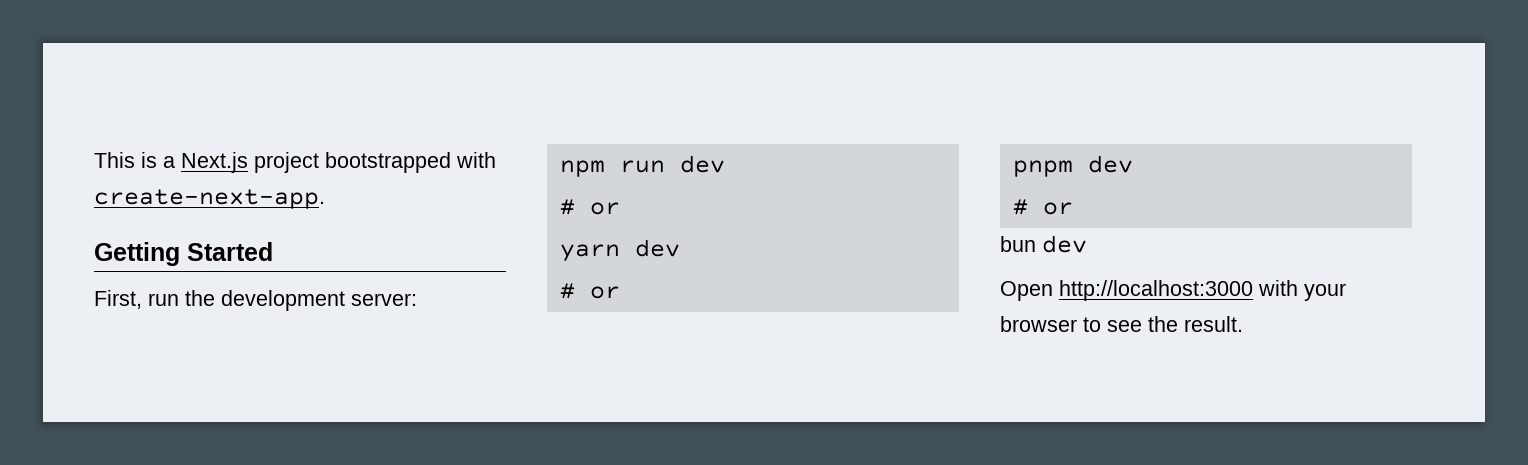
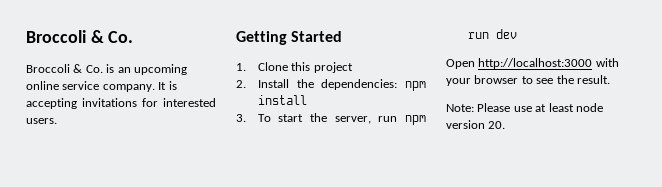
[94,152,496,173] [94,189,325,209] [94,242,273,266] [94,290,417,311] [559,155,725,177] [559,199,620,215] [559,239,680,262] [559,283,620,299] [1012,155,1133,177] [1012,199,1073,215] [1000,236,1036,252] This is a Next.js project bootstrapped with create-next-app. // Getting Started // First, run the development server: // npm run dev // # or // yarn dev // # or // pnpm dev // # or // bun -> [26,30,134,43] [26,64,187,75] [26,81,177,92] [26,98,216,109] [26,118,57,124] [236,31,343,45] [236,62,353,73] [236,79,426,91] [257,95,307,105] [236,113,426,125] [467,32,489,39] Broccoli & Co. // Broccoli & Co. is an upcoming online service company. It is accepting invitations for interested users. // Getting Started // 1. Clone this project // 2. Install the dependencies: npm install // 3. To start the server, run npm run
(1243, 324) none -> [446,103,603,112] [446,120,506,129] // Note: Please use at least node version 20.

